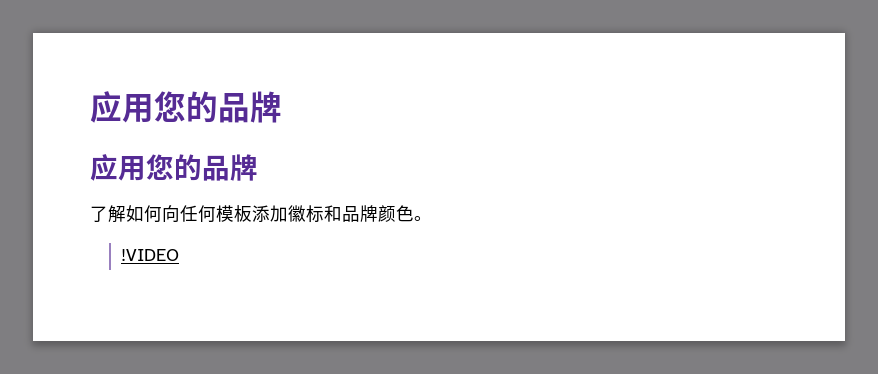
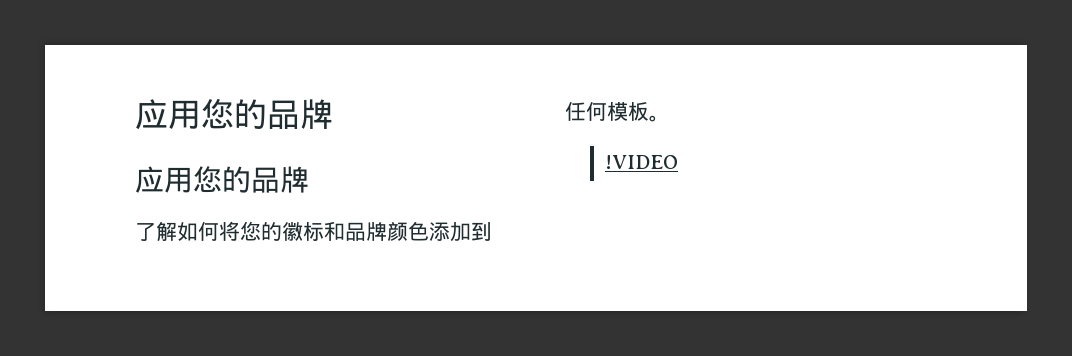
[162,205,414,223] 向任何模板添加徽标和品牌颜色 -> [219,221,492,242] [565,102,649,121] 将您的徽标和品牌颜色添加到任何模板

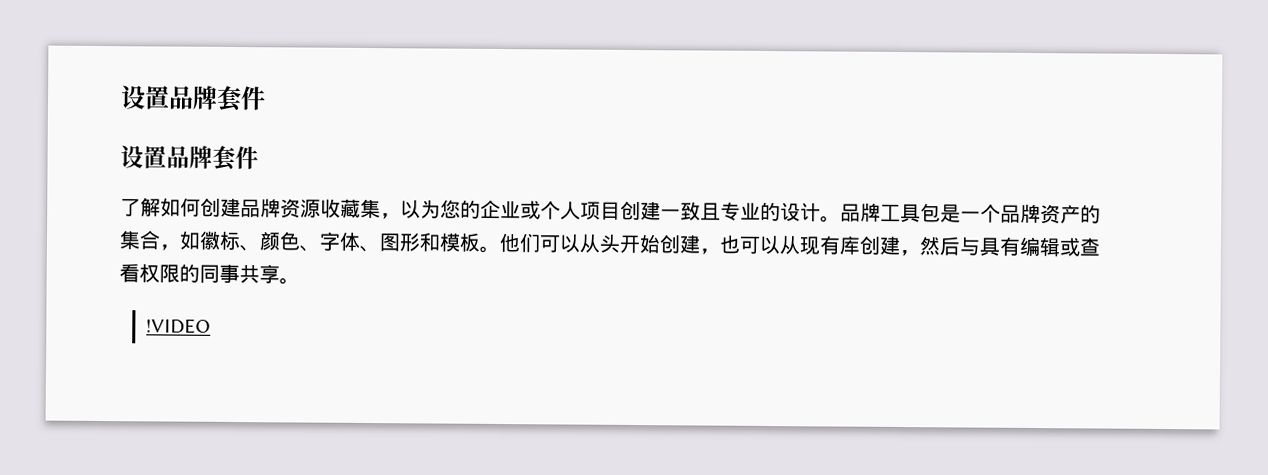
[135,98,333,130] [135,166,309,193] 应用您的品牌 // 应用您的品牌 -> [120,85,266,112] [120,145,259,171] 设置品牌套件 // 设置品牌套件
[219,221,492,242] [565,102,649,121] 将您的徽标和品牌颜色添加到任何模板 -> [200,197,1101,225] [119,230,1101,258] [119,263,280,284] 创建品牌资源收藏集，以为您的企业或个人项目创建一致且专业的设计。品牌工具包是一个品牌资产的集合，如徽标、颜色、字体、图形和模板。他们可以从头开始创建，也可以从现有库创建，然后与具有编辑或查看权限的同事共享

